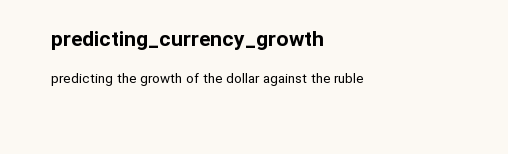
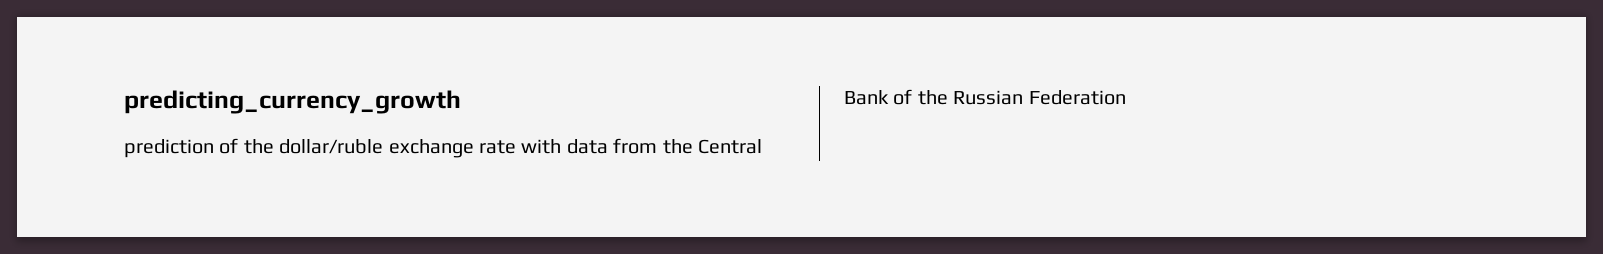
[51,73,365,86] predicting the growth of the dollar against the ruble -> [124,138,762,158] [844,89,1126,105] prediction of the dollar/ruble exchange rate with data from the Central Bank of the Russian Federation

